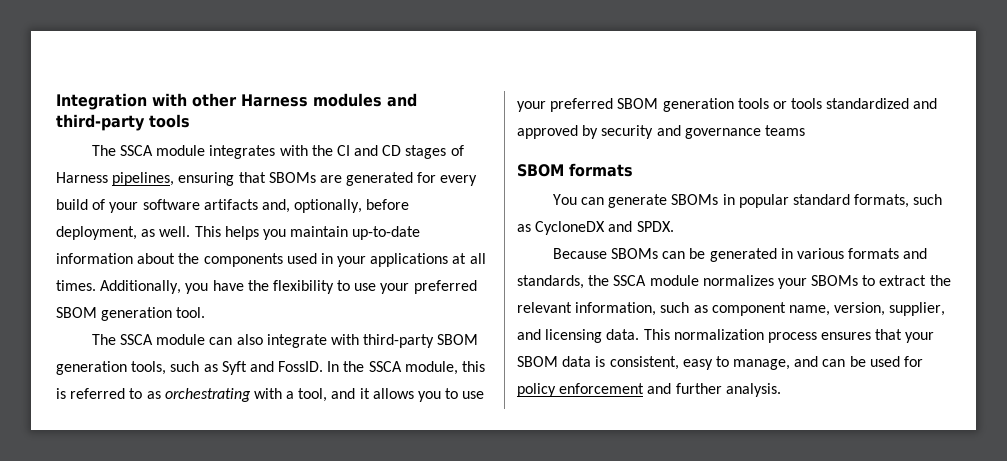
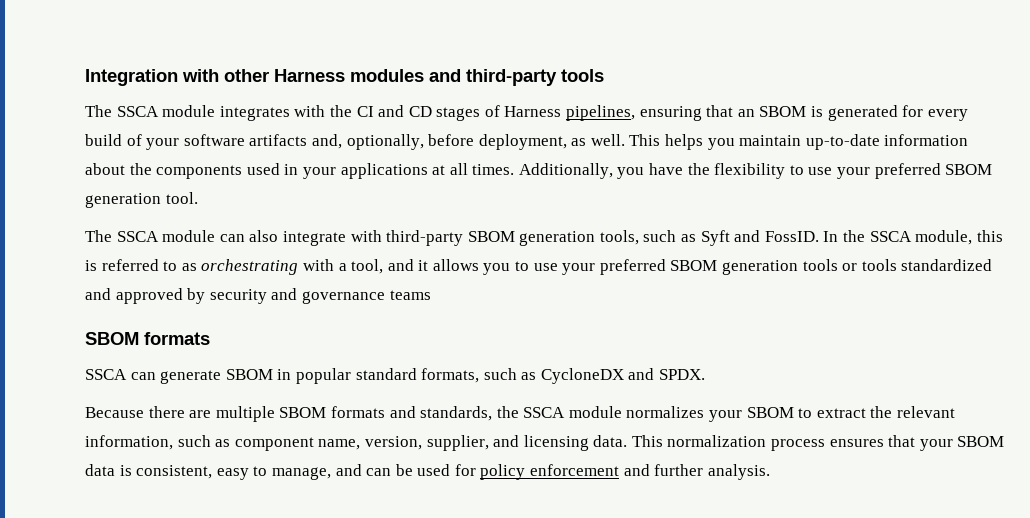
[268,172,342,183] SBOMs are -> [737,106,824,117] an SBOM is
[552,194,577,205] You -> [85,369,127,380] SSCA
[671,194,719,205] SBOMs -> [225,369,273,380] SBOM
[610,248,844,262] SBOMs can be generated in various -> [148,406,327,422] there are multiple SBOM
[811,275,859,286] SBOMs -> [746,407,794,418] SBOM

